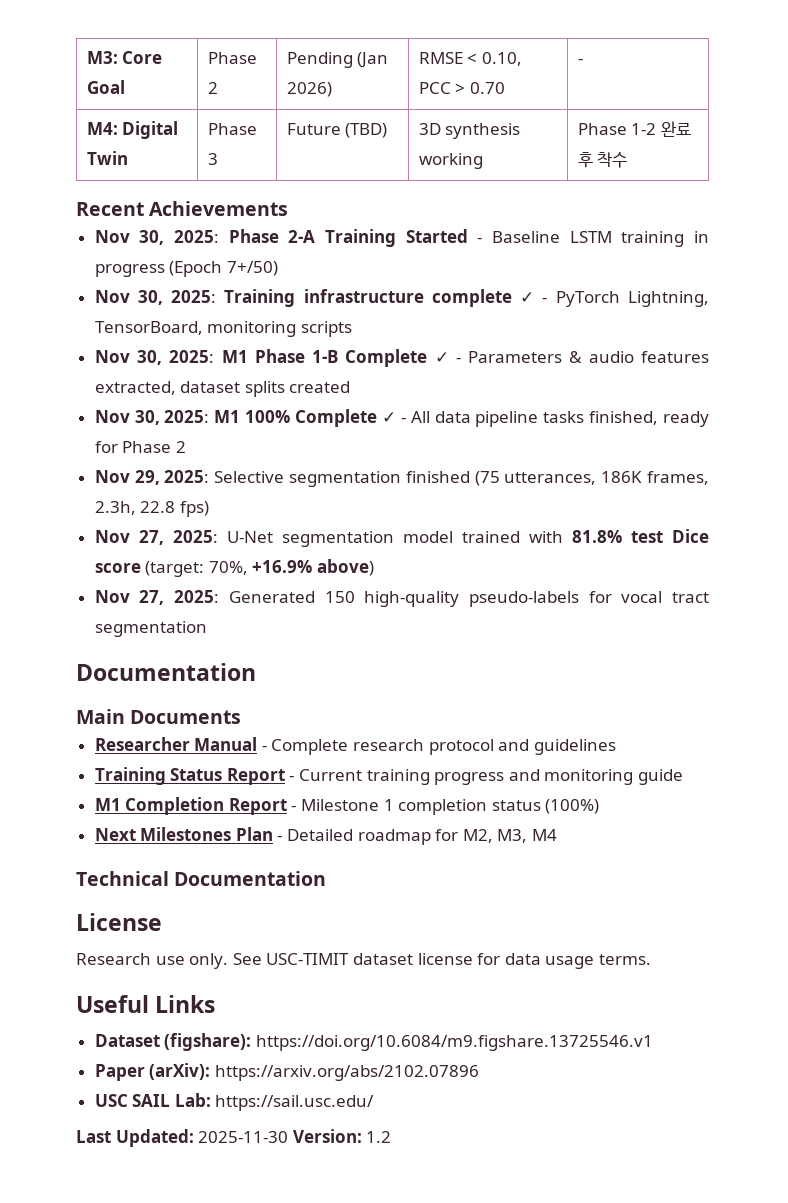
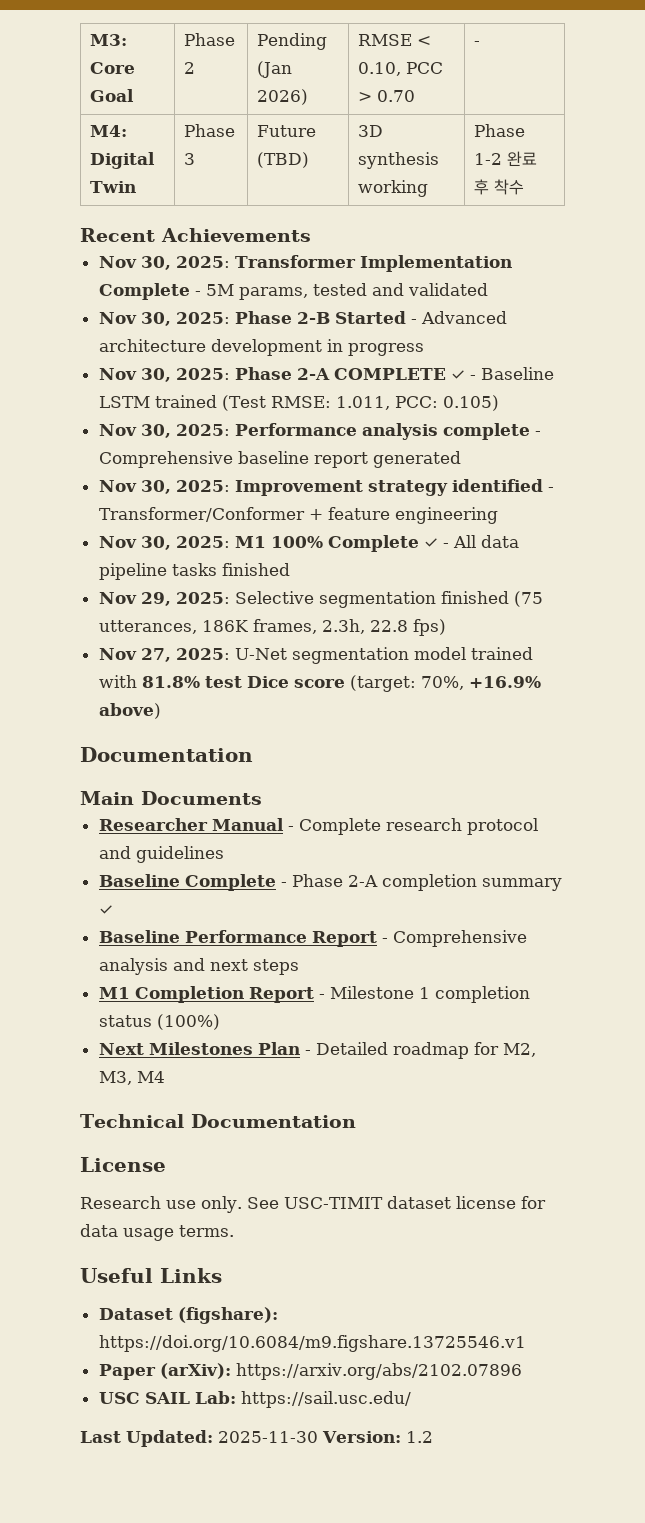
[228,229,709,247] [94,261,278,277] [94,289,709,307] [94,321,352,337] [94,349,709,367] [94,381,351,397] Phase 2-A Training Started - Baseline LSTM training in progress (Epoch 7+/50) // Nov 30, 2025: Training infrastructure complete ✓ - PyTorch Lightning, TensorBoard, monitoring scripts // Nov 30, 2025: M1 Phase 1-B Complete ✓ - Parameters & audio features extracted, dataset splits created -> [234,255,512,272] [98,283,488,300] [98,311,507,326] [98,339,424,356] [98,367,554,382] [98,395,499,411] [98,423,541,440] [98,451,461,468] [98,479,554,496] [98,507,498,524] Transformer Implementation Complete - 5M params, tested and validated // Nov 30, 2025: Phase 2-B Started - Advanced architecture development in progress // Nov 30, 2025: Phase 2-A COMPLETE ✓ - Baseline LSTM trained (Test RMSE: 1.011, PCC: 0.105) // Nov 30, 2025: Performance analysis complete - Comprehensive baseline report generated // Nov 30, 2025: Improvement strategy identified - Transformer/Conformer + feature engineering
[589,411,709,427] [94,441,186,453] finished, ready for Phase 2 -> [221,563,290,576] finished
[94,590,709,607] [94,621,207,637] // Nov 27, 2025: Generated 150 high-quality pseudo-labels for vocal tract segmentation -> (161, 711) none
[94,767,684,785] Training Status Report - Current training progress and monitoring guide -> [98,874,562,891] [98,905,113,915] [98,930,527,947] [98,958,299,975] Baseline Complete - Phase 2-A completion summary ✓ // Baseline Performance Report - Comprehensive analysis and next steps

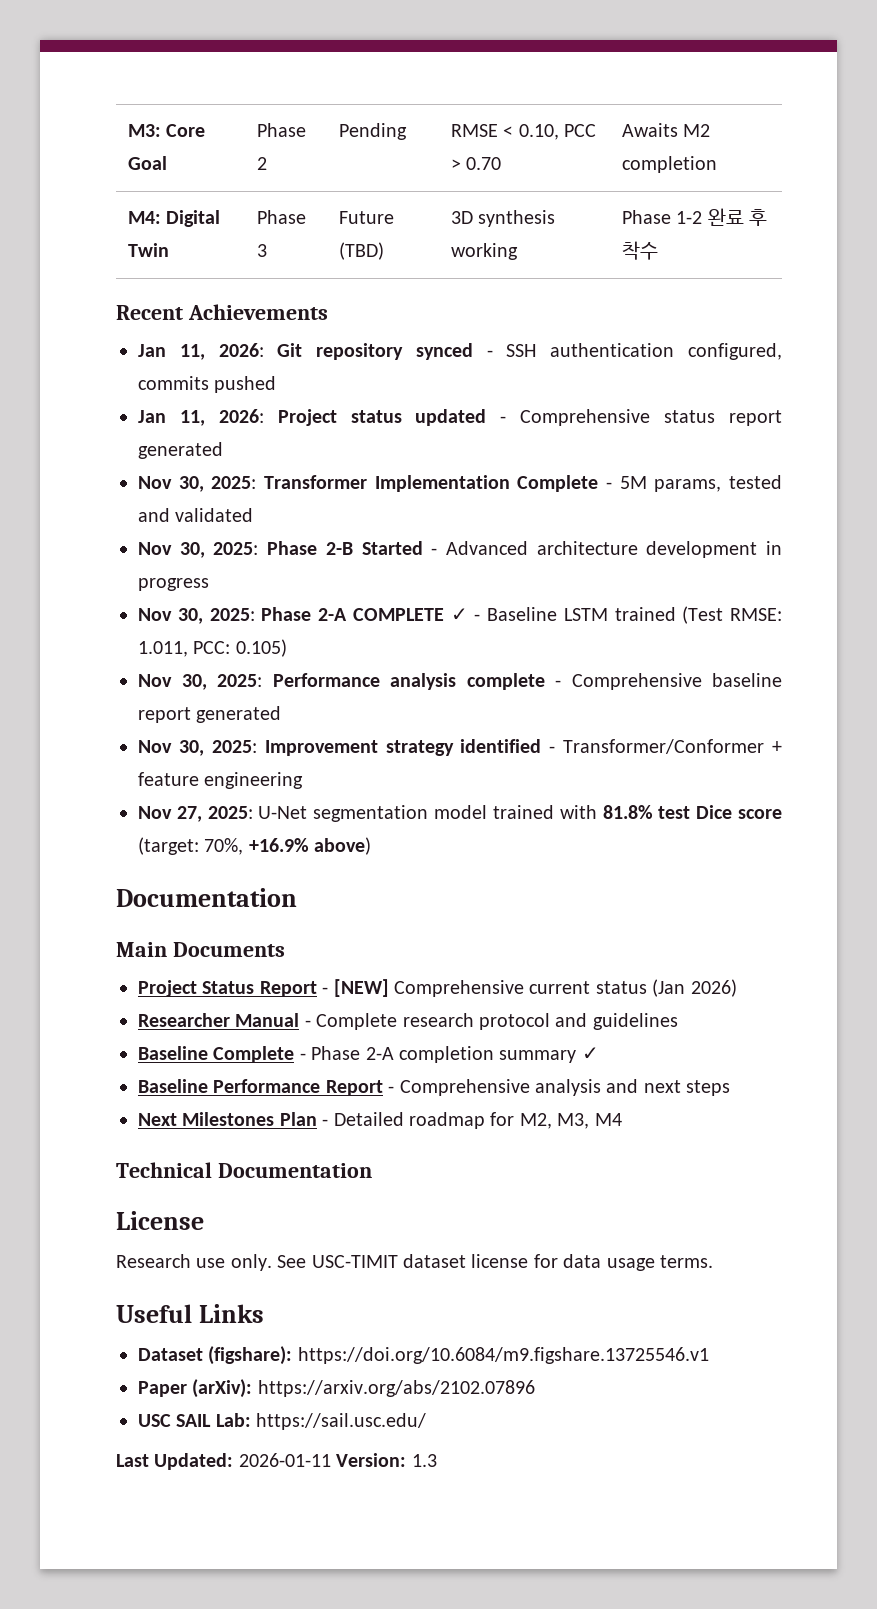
[256,61,292,78] [256,89,308,105] (Jan 2026) -> (407, 131) none
[473,41,480,46] - -> [621,123,711,137] [621,156,717,173] Awaits M2 completion
(311, 235) none -> [138,343,782,360] [138,376,277,393] [138,409,783,426] [138,442,223,459] // Jan 11, 2026: Git repository synced - SSH authentication configured, commits pushed // Jan 11, 2026: Project status updated - Comprehensive status report generated
[98,535,519,552] [98,563,290,580] [98,591,543,608] [98,619,446,636] // Nov 30, 2025: M1 100% Complete ✓ - All data pipeline tasks finished // Nov 29, 2025: Selective segmentation finished (75 utterances, 186K frames, 2.3h, 22.8 fps) -> (304, 780) none
(262, 798) none -> [138,979,737,997] // Project Status Report - [NEW] Comprehensive current status (Jan 2026)
[98,986,530,1003] [98,1014,220,1030] // M1 Completion Report - Milestone 1 completion status (100%) -> (731, 1088) none
[218,1431,433,1443] 2025-11-30 Version: 1.2 -> [238,1453,437,1467] 2026-01-11 Version: 1.3

